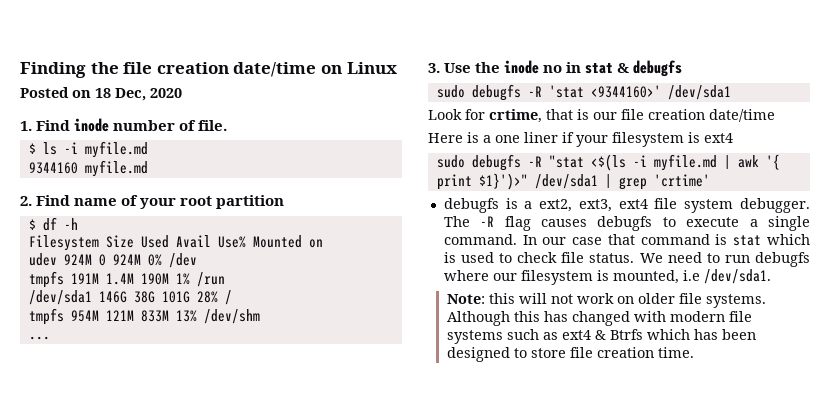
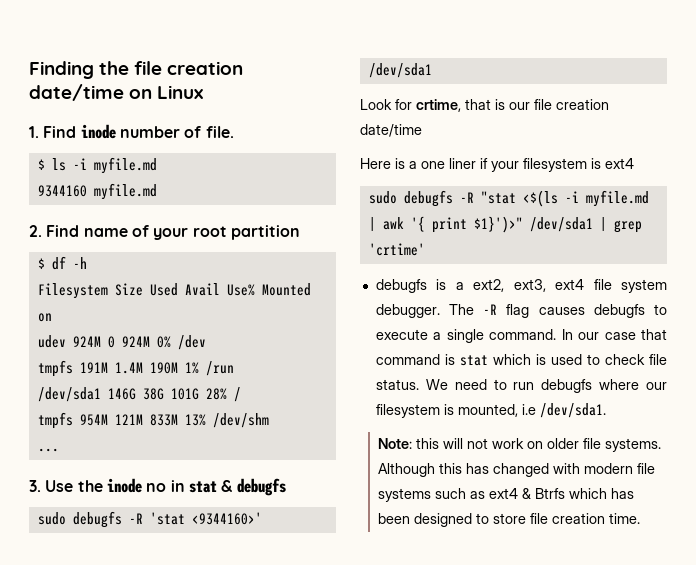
[20,87,182,101] // Posted on 18 Dec, 2020 -> (204, 92) none

